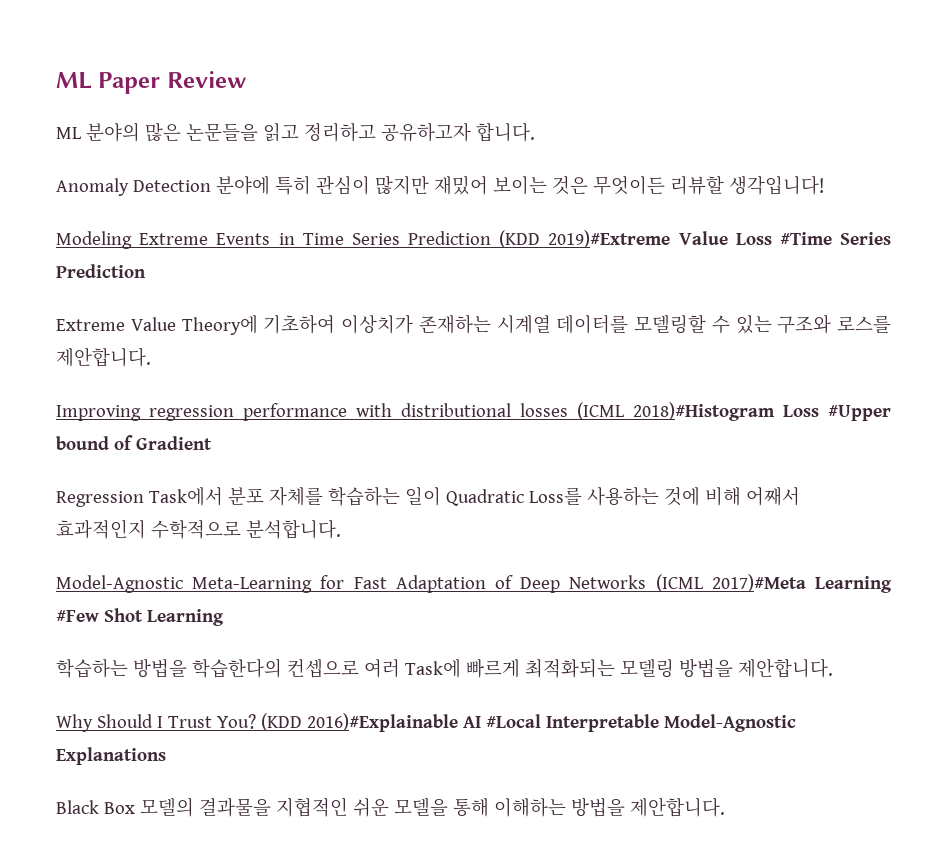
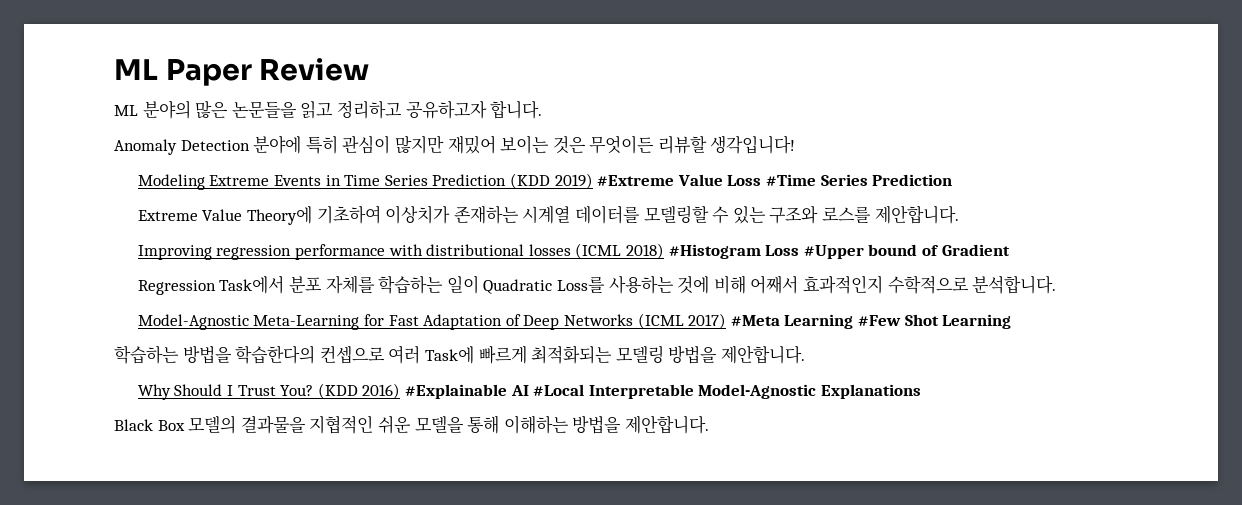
[548,230,671,248] 2019)#Extreme -> [554,173,675,189] 2019) #Extreme
[633,402,775,421] 2018)#Histogram -> [626,243,761,259] 2018) #Histogram
[711,574,806,592] 2017)#Meta -> [688,313,780,329] 2017) #Meta
[306,713,458,732] 2016)#Explainable -> [362,383,508,399] 2016) #Explainable

